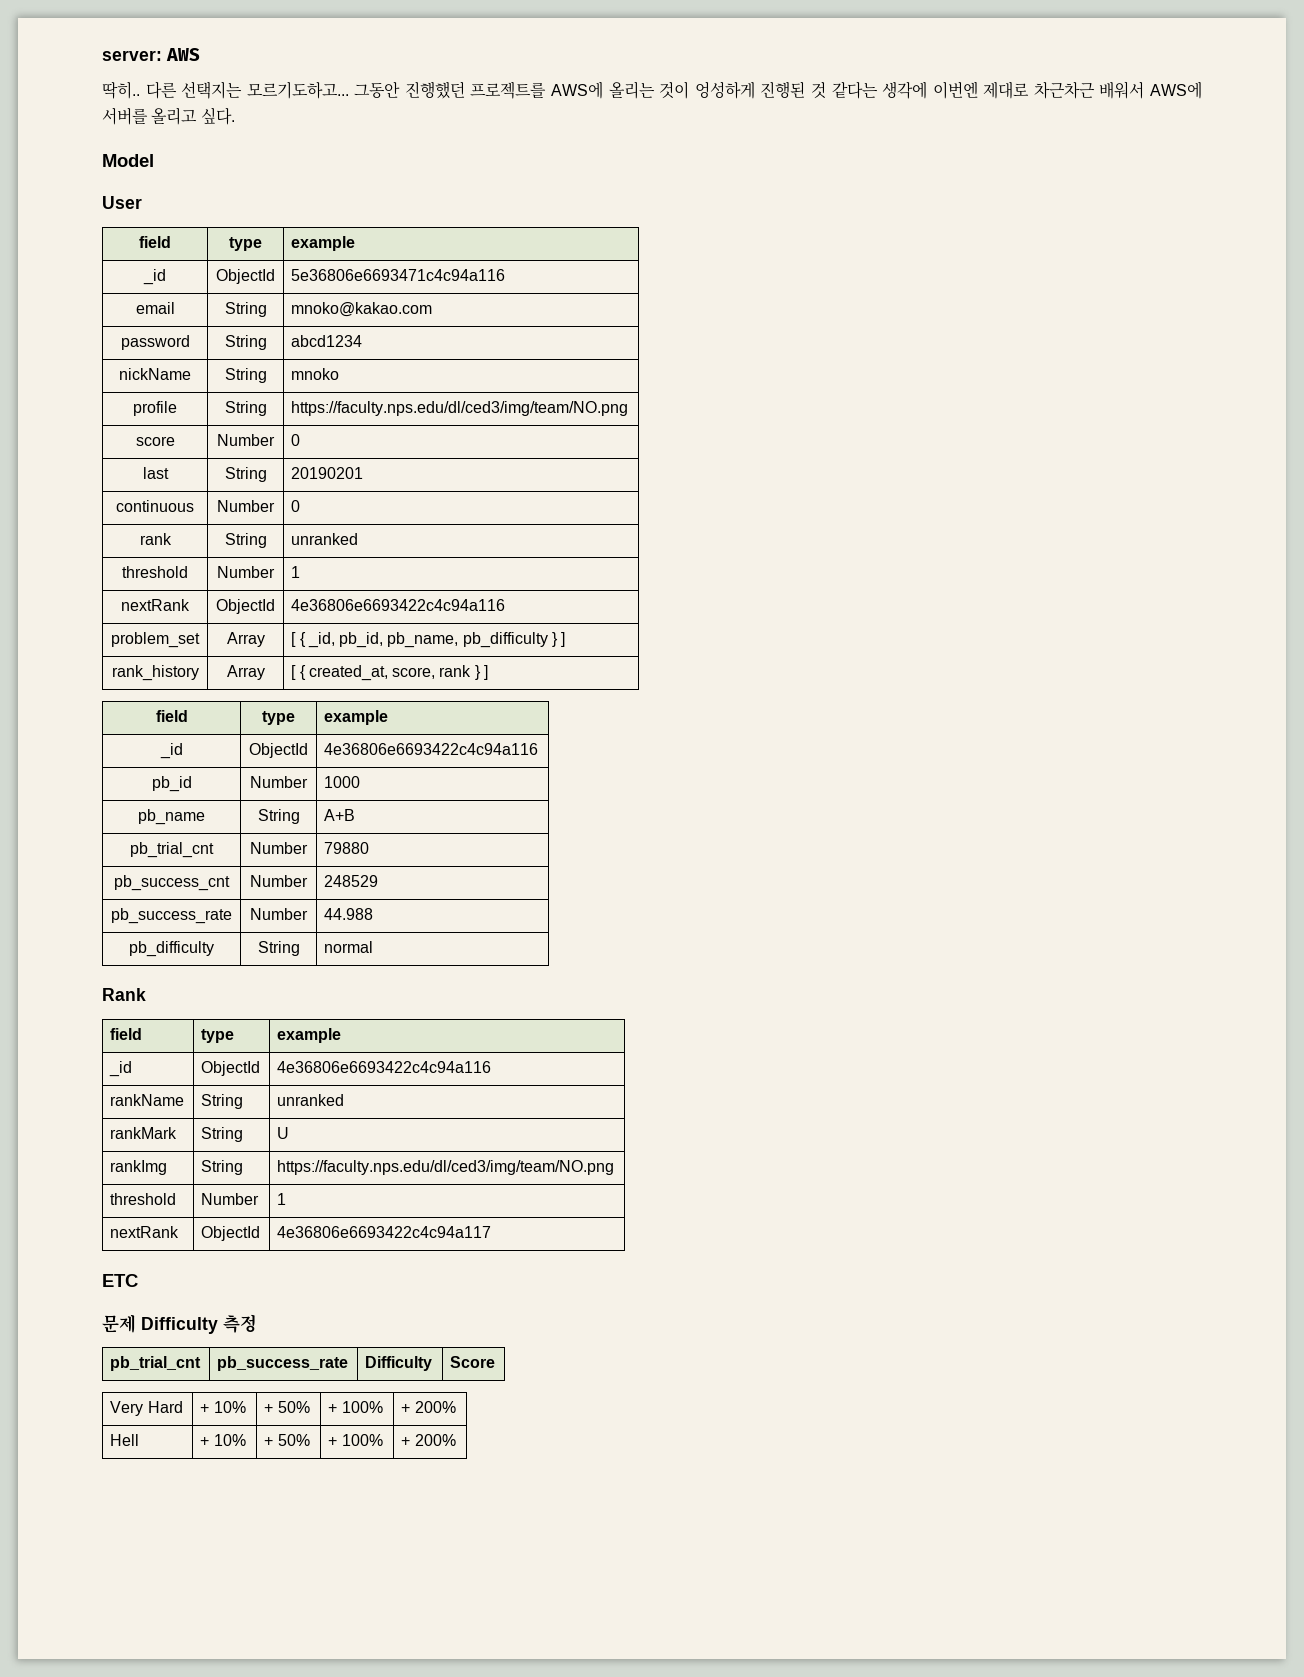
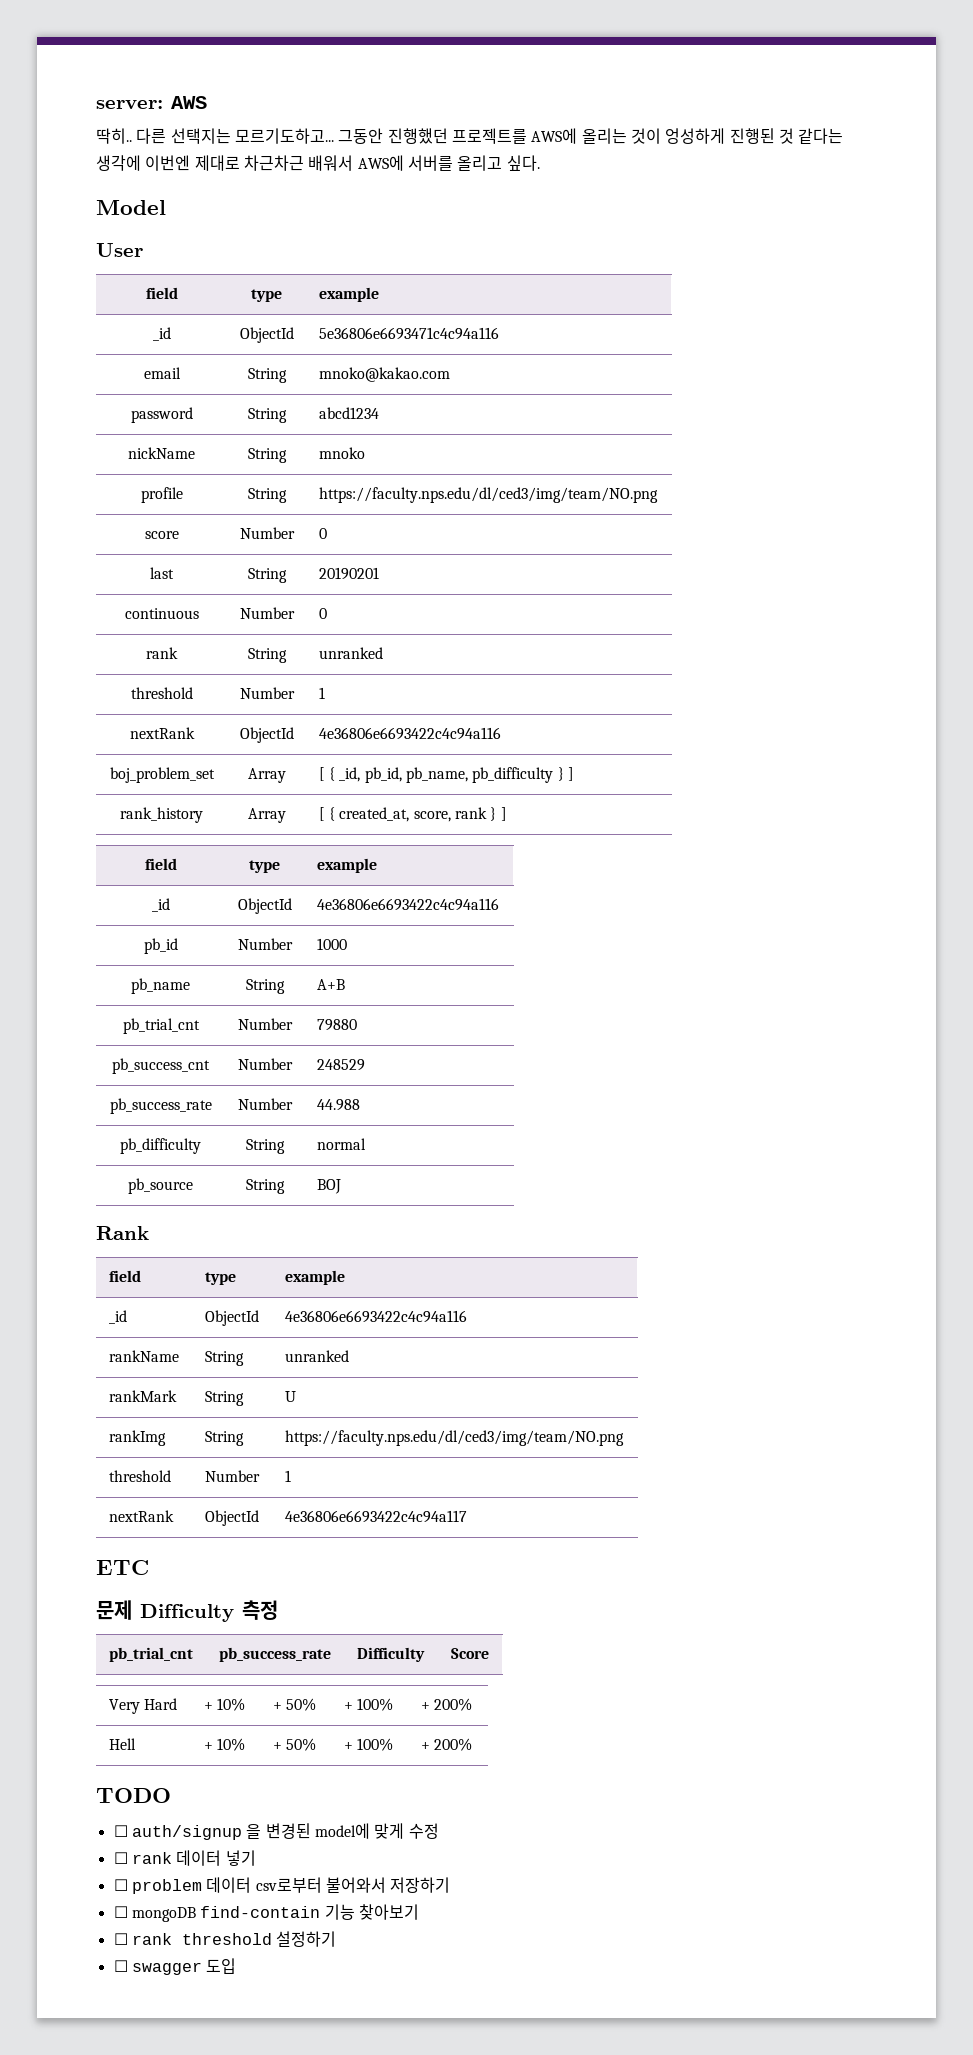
[111,632,200,648] problem_set -> [109,767,215,783] boj_problem_set
(374, 947) none -> [128,1178,193,1194] [245,1179,285,1194] [316,1179,341,1194] // pb_source | String | BOJ
(456, 1440) none -> [96,1788,171,1803] [113,1823,439,1840] [113,1850,256,1866] [113,1877,451,1894] [113,1904,419,1922] [113,1931,337,1947] [113,1958,237,1975] // TODO // ☐ auth/signup 을 변경된 model에 맞게 수정 // ☐ rank 데이터 넣기 // ☐ problem 데이터 csv로부터 불어와서 저장하기 // ☐ mongoDB find-contain 기능 찾아보기 // ☐ rank threshold 설정하기 // ☐ swagger 도입

